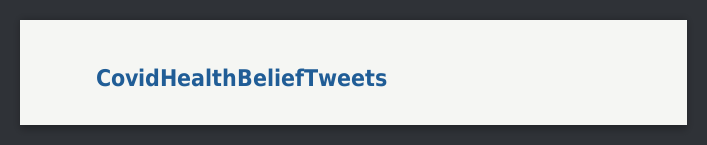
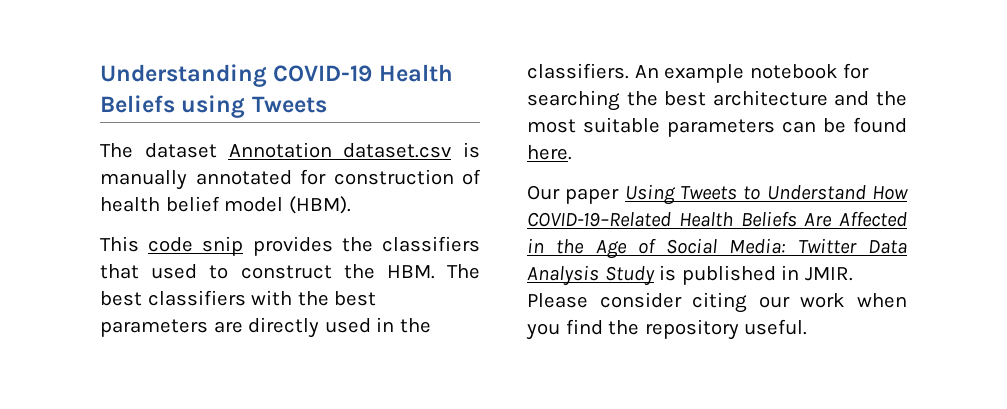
[96,68,387,87] CovidHealthBeliefTweets -> [100,64,453,87] [100,95,327,118] [100,142,480,158] [100,169,481,190] [100,196,351,214] [100,236,481,256] [100,264,481,279] [100,290,377,306] [100,317,431,338] [527,63,870,83] [527,90,908,111] [527,117,907,137] [527,145,572,160] [527,184,908,205] [527,211,907,227] [527,238,907,259] [527,265,853,286] [527,292,908,313] [526,319,808,340] Understanding COVID-19 Health Beliefs using Tweets // The dataset Annotation dataset.csv is manually annotated for construction of health belief model (HBM). // This code snip provides the classifiers that used to construct the HBM. The best classifiers with the best parameters are directly used in the classifiers. An example notebook for searching the best architecture and the most suitable parameters can be found here. // Our paper Using Tweets to Understand How COVID-19–Related Health Beliefs Are Affected in the Age of Social Media: Twitter Data Analysis Study is published in JMIR. Please consider citing our work when you find the repository useful.

